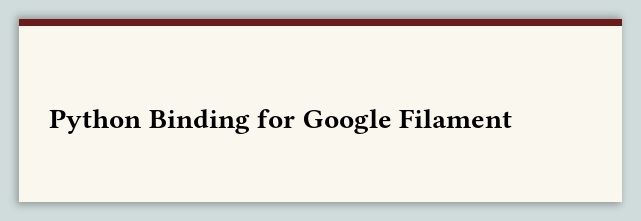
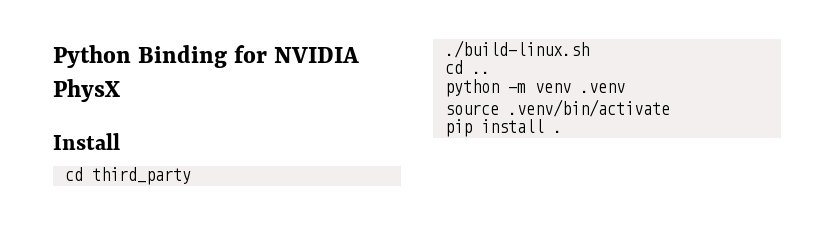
[302,109,513,134] Google Filament -> [274,47,360,63] [53,79,120,102] [53,133,120,150] [65,167,191,185] [445,40,589,58] [445,60,490,74] [445,79,625,97] [445,99,670,117] [445,119,562,137] NVIDIA PhysX // Install // cd third_party // ./build-linux.sh // cd .. // python -m venv .venv // source .venv/bin/activate // pip install .

